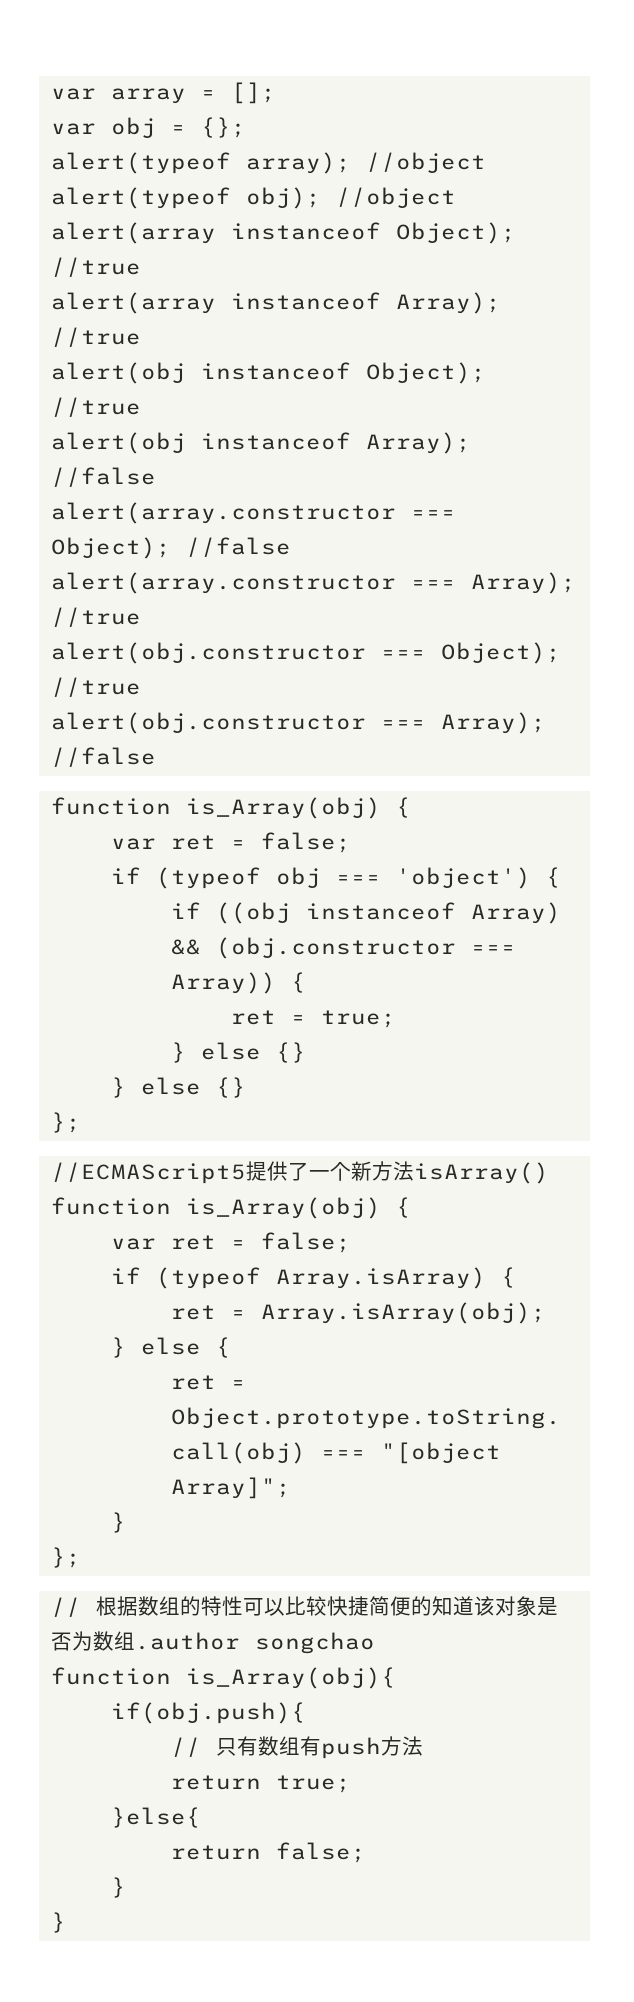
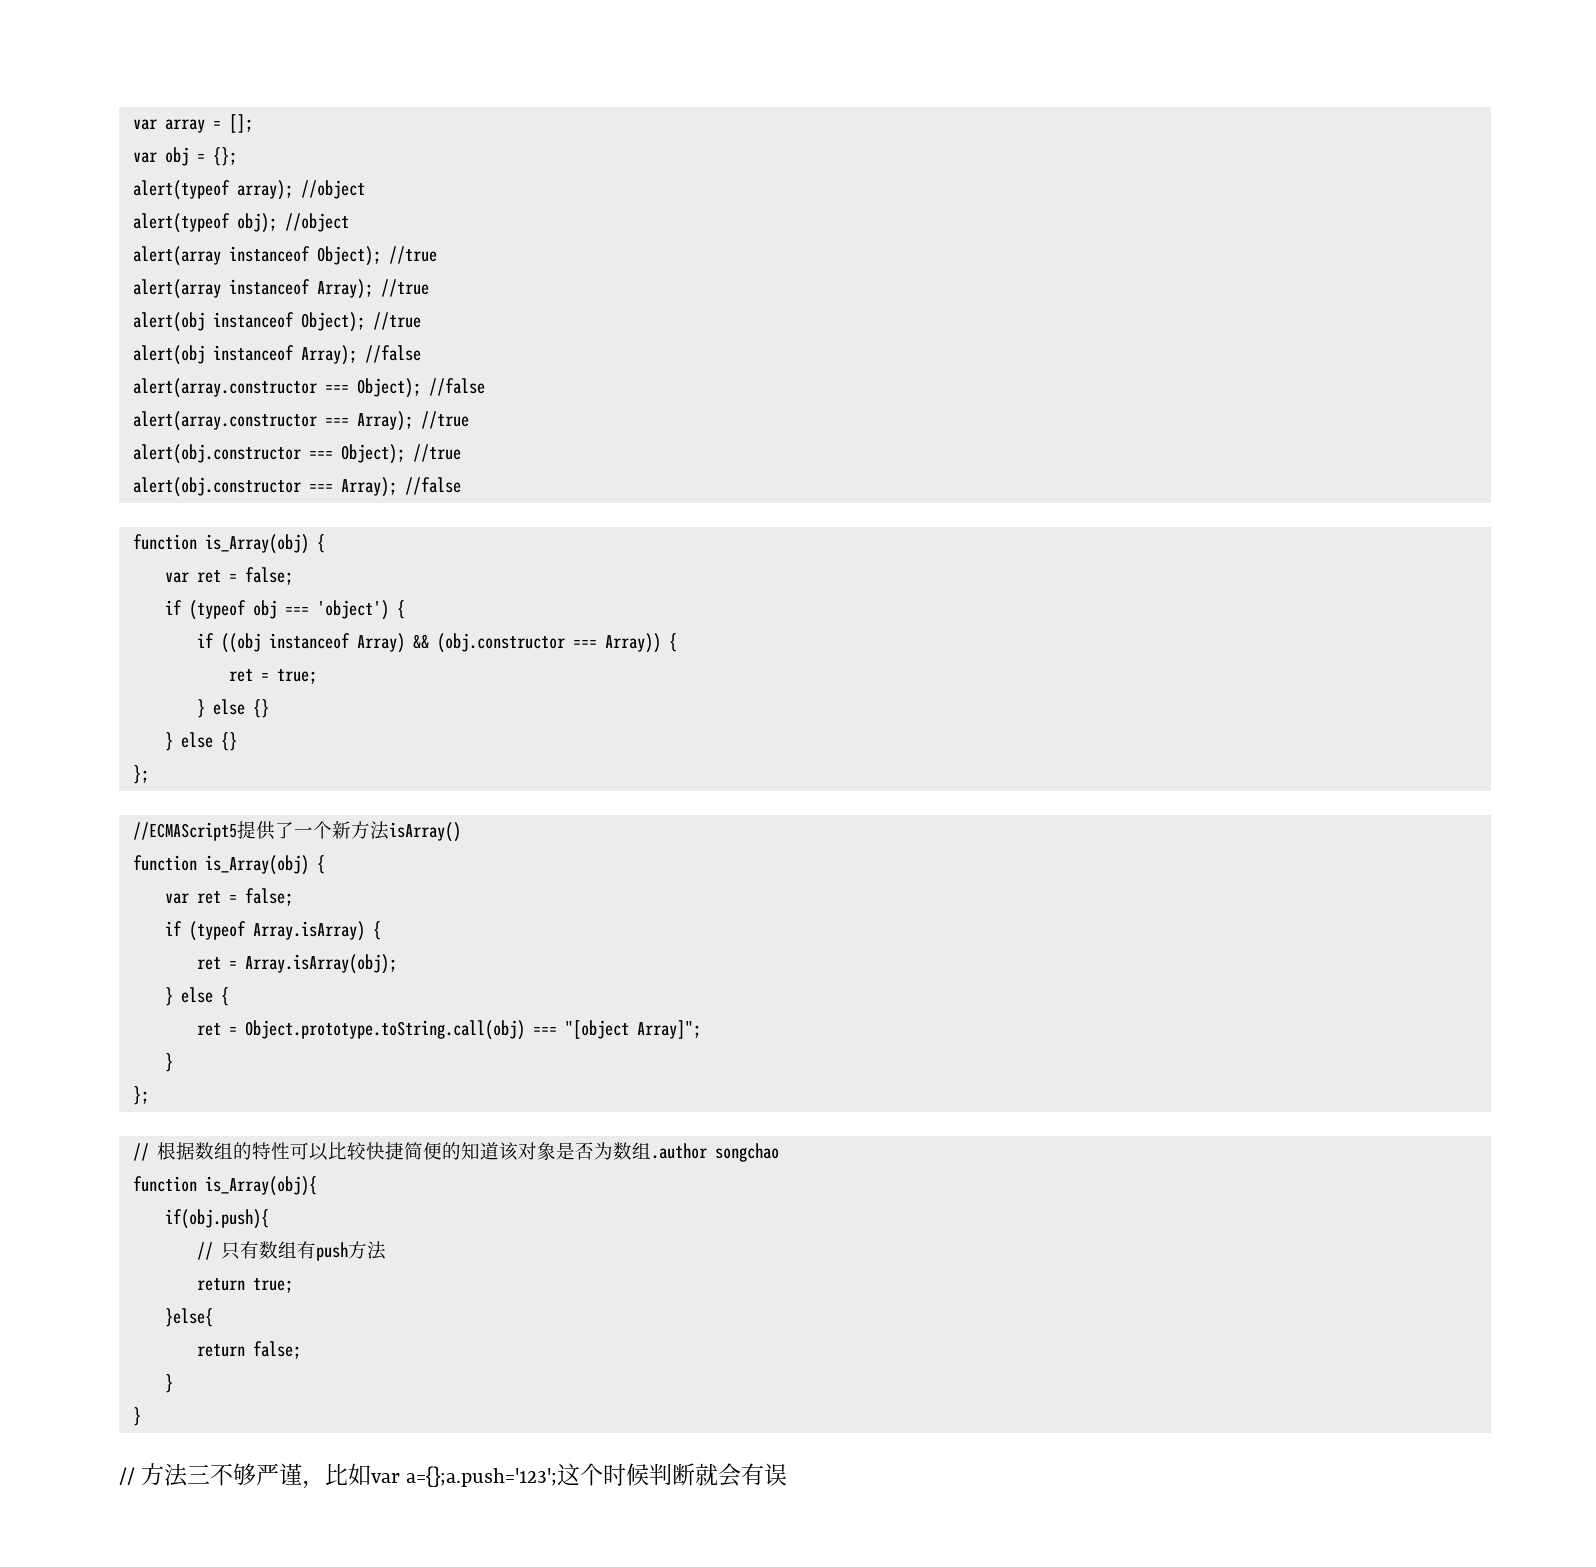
(66, 1922) none -> [119,1463,788,1489] // // 方法三不够严谨，比如var a={};a.push='123';这个时候判断就会有误

